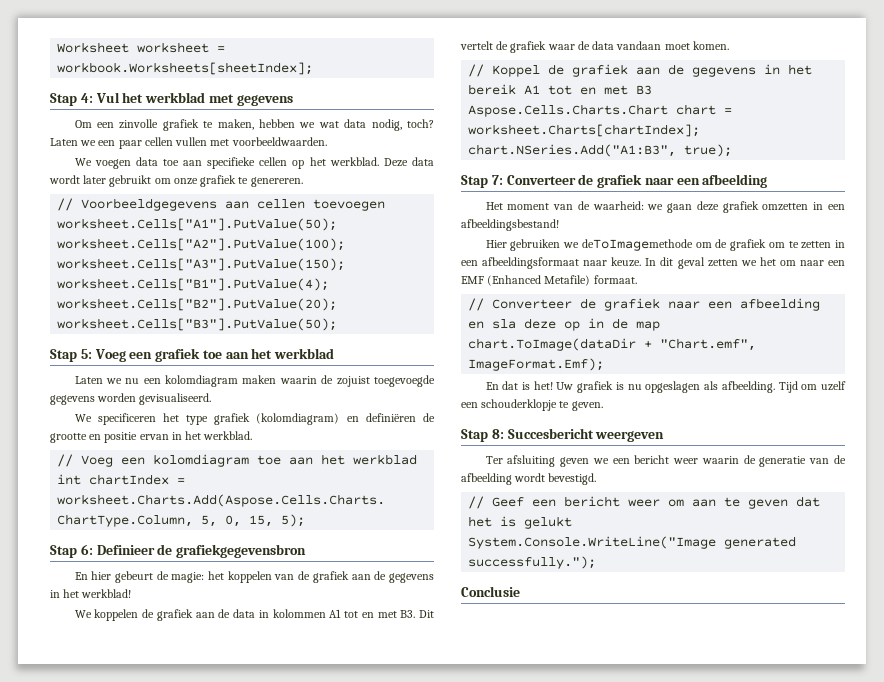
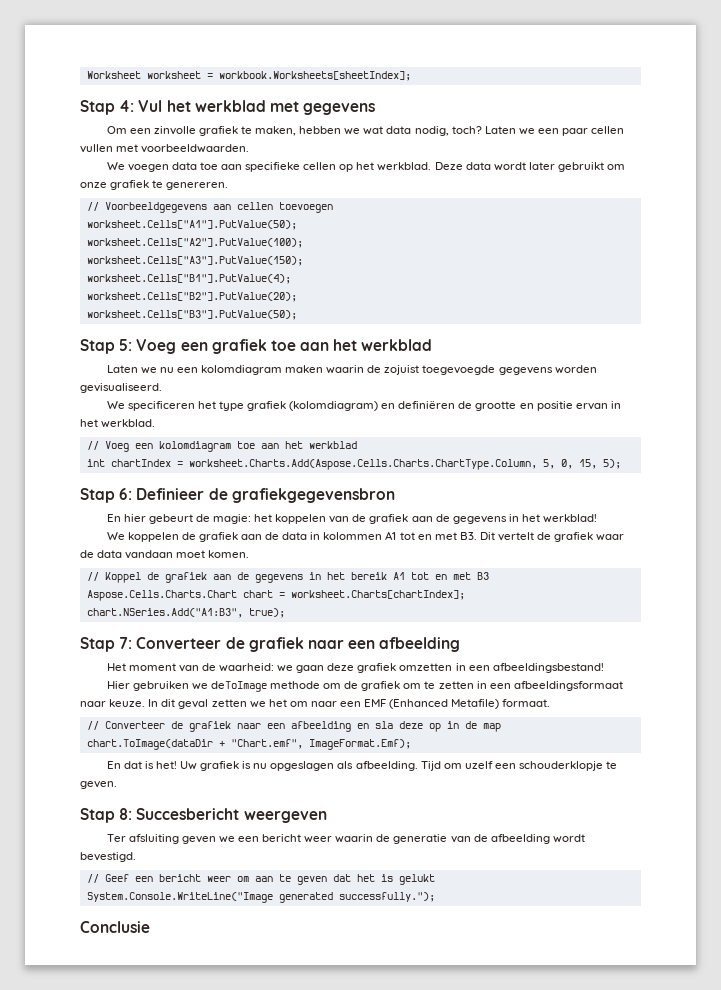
[581,239,693,251] deToImagemethode -> [210,681,320,692] deToImage methode

